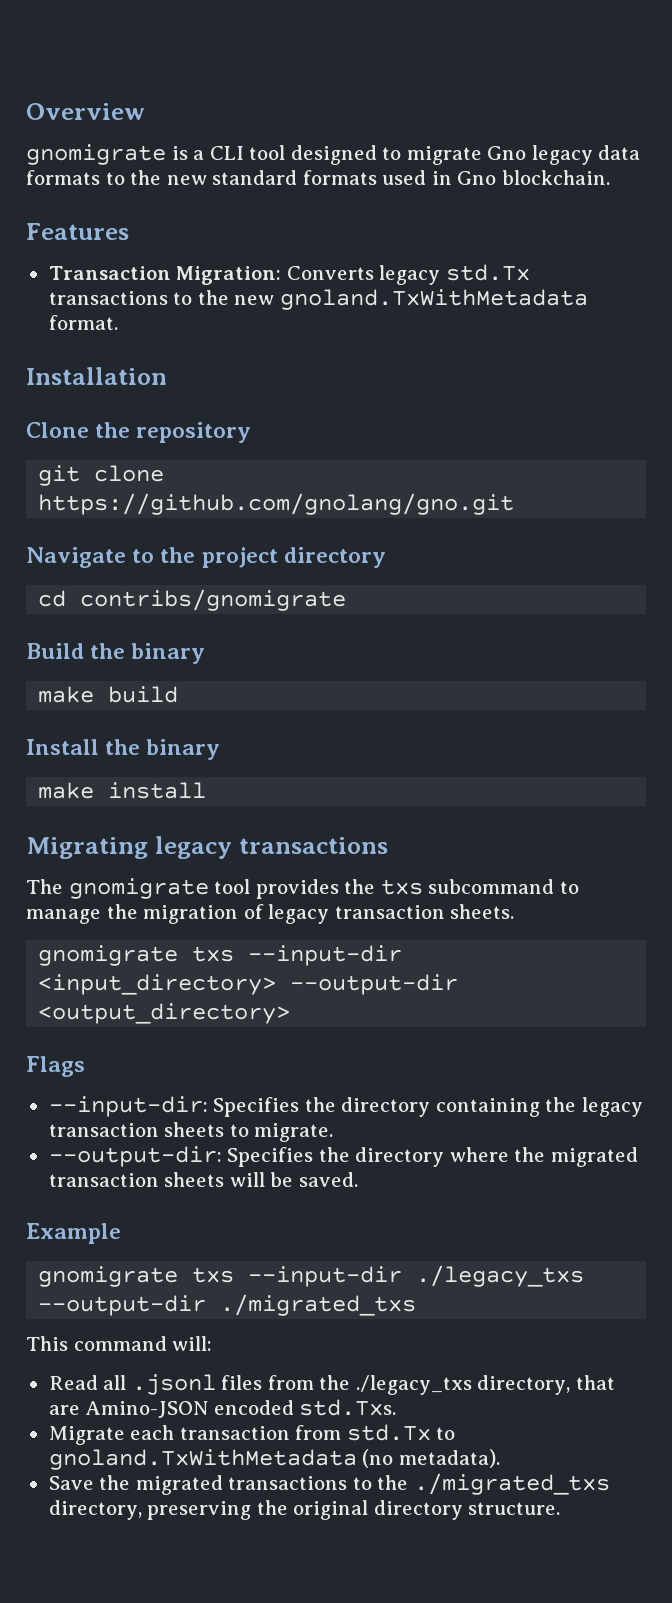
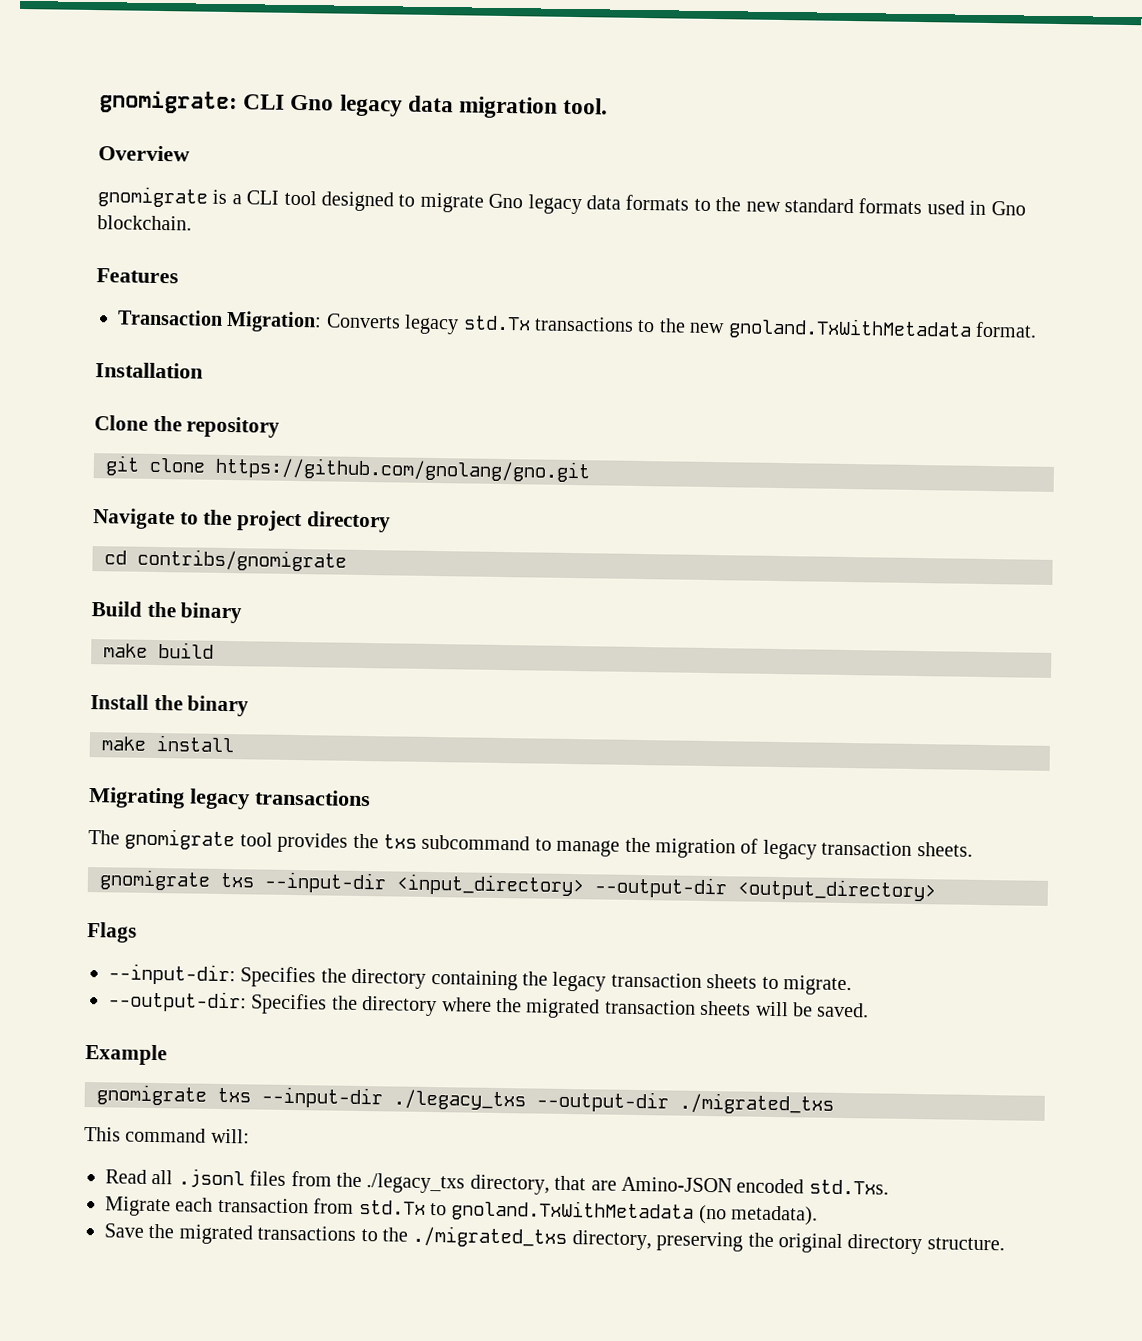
(26, 111) none -> [99,90,609,119] gnomigrate: CLI Gno legacy data migration tool. //

